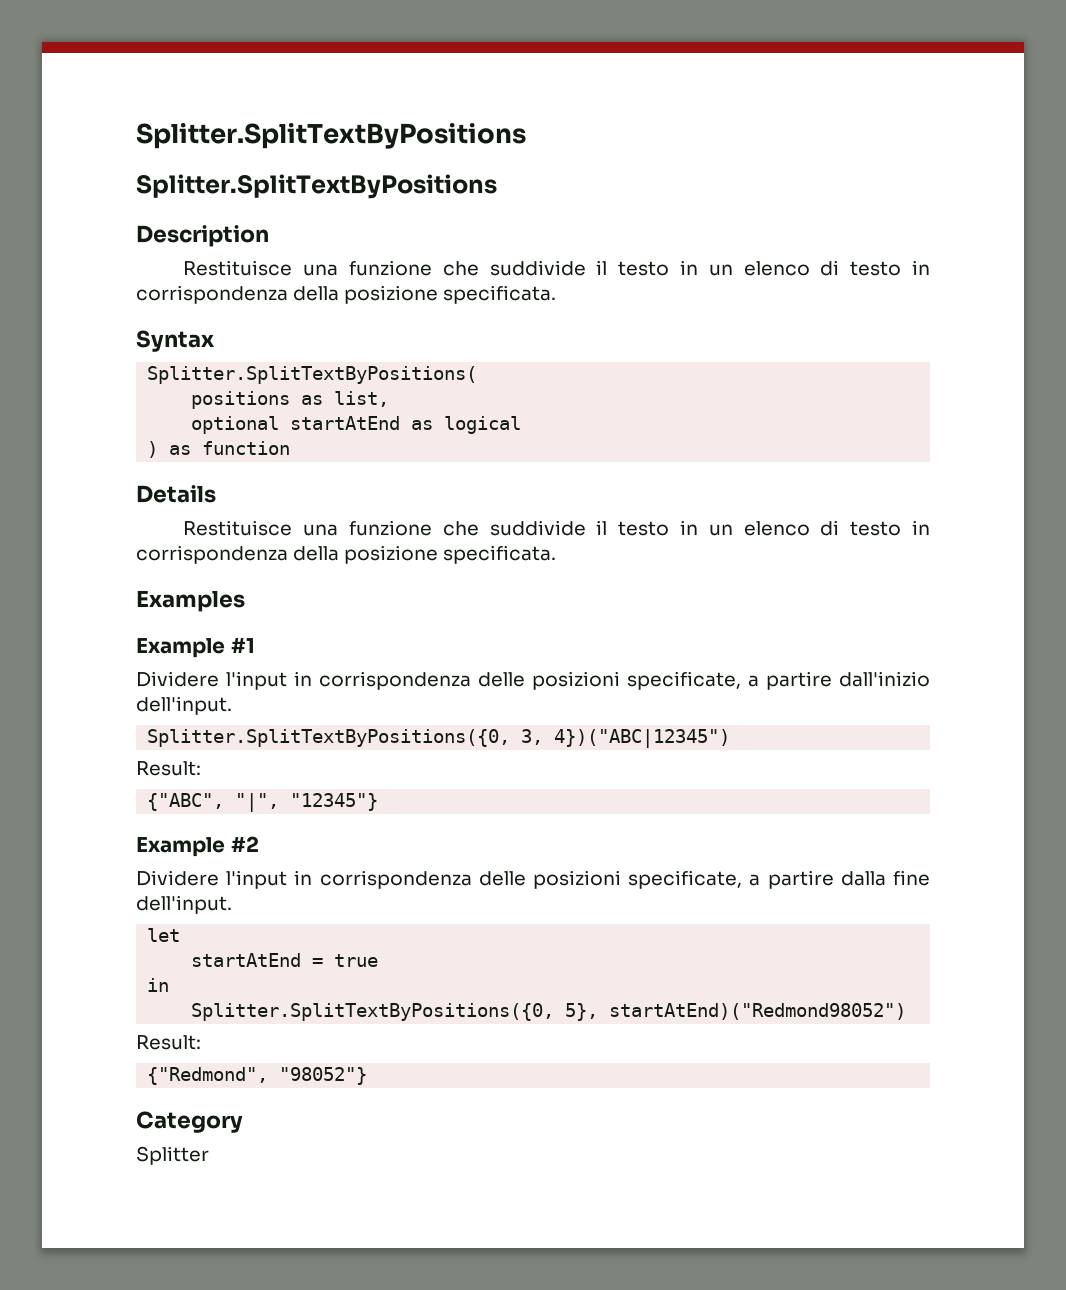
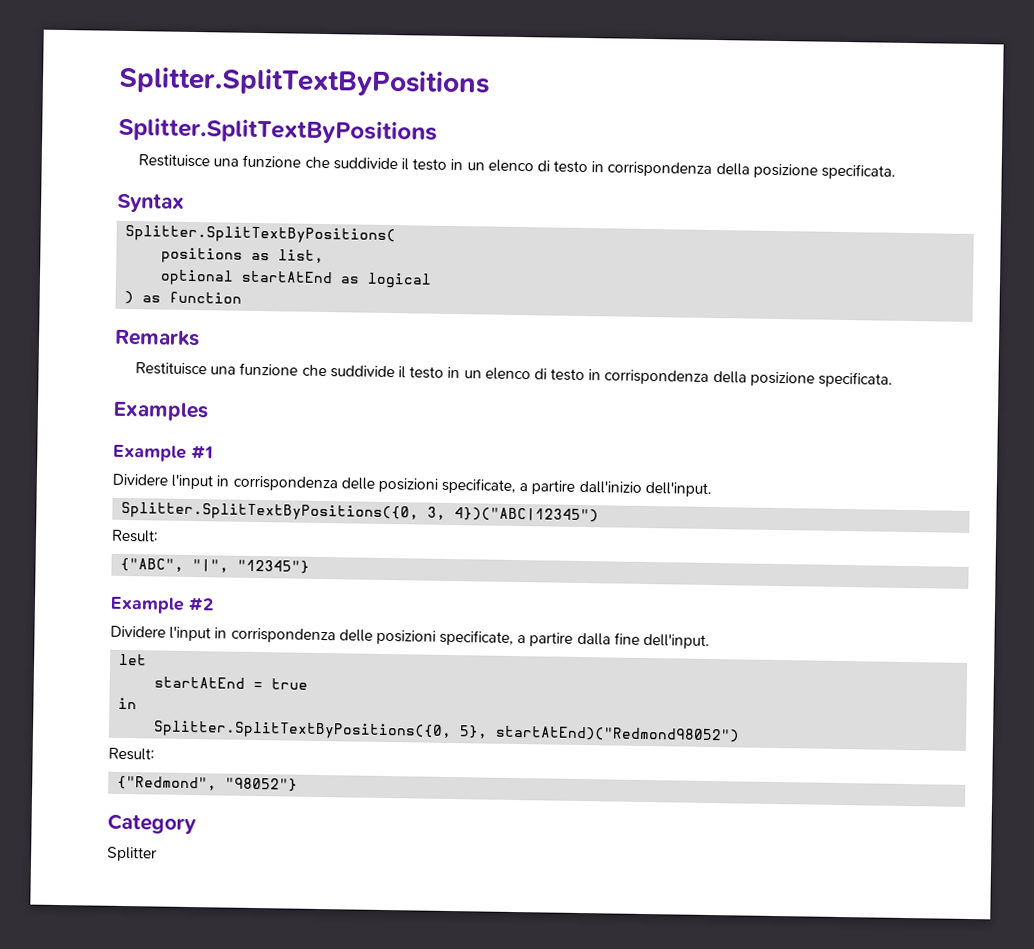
[136,225,269,247] // Description -> (438, 131) none
[136,485,216,503] Details -> [114,329,200,347] Remarks

